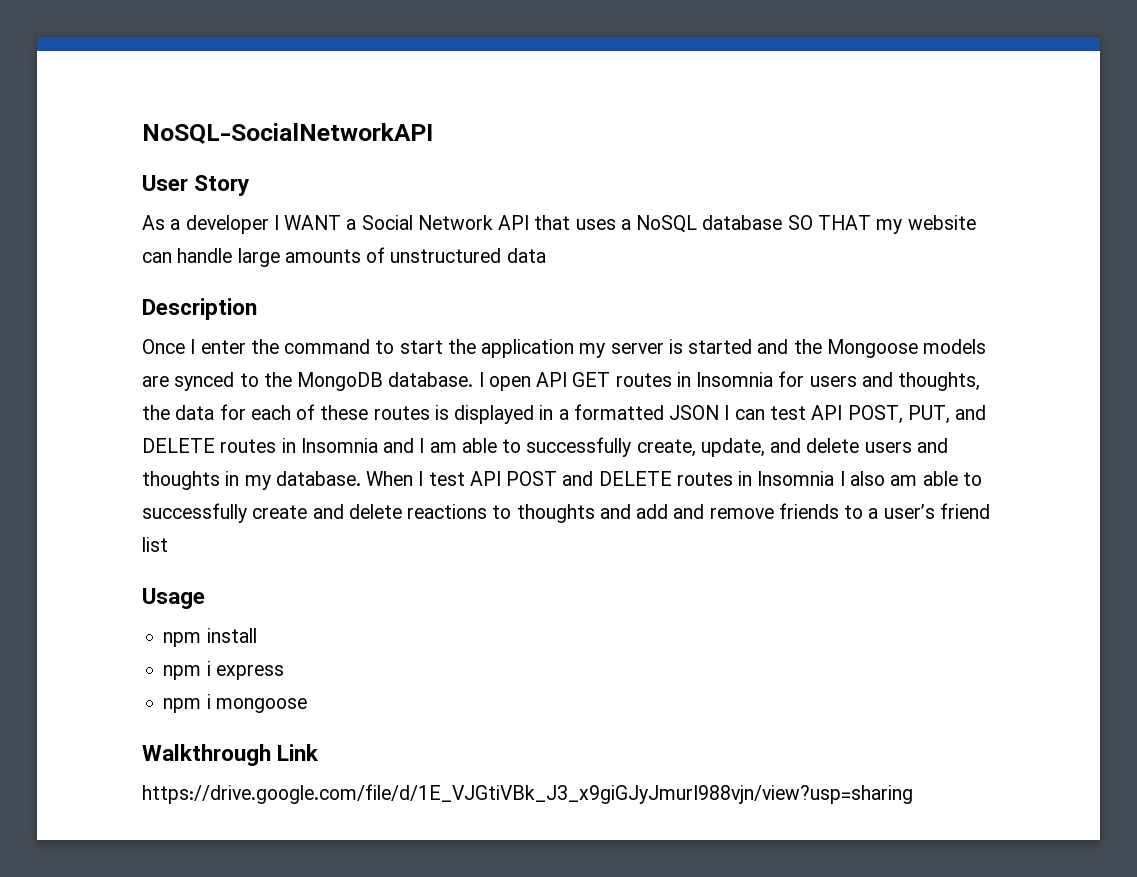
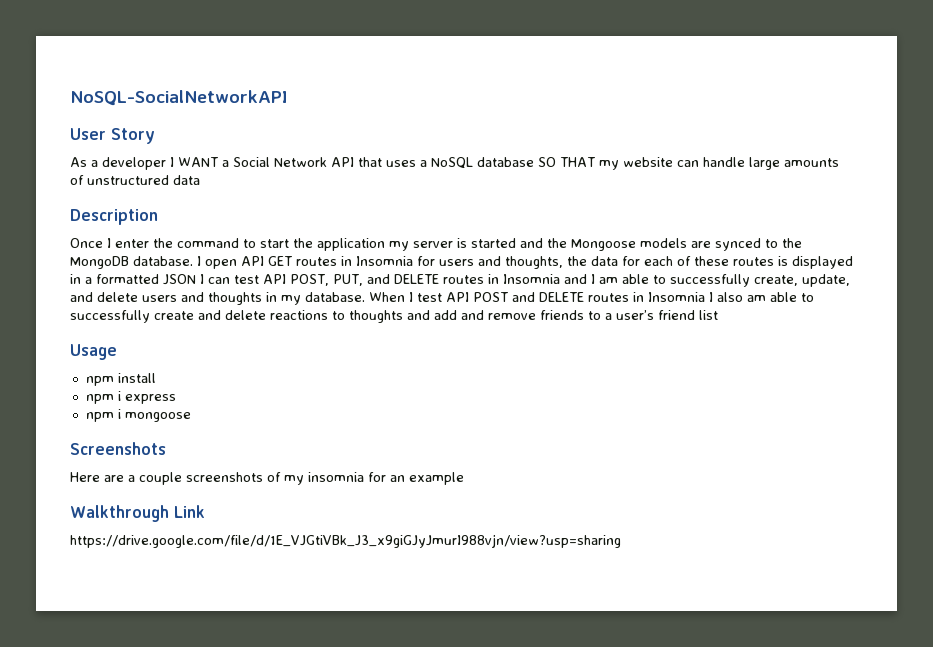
(307, 705) none -> [70,442,166,455] [70,472,464,485] // Screenshots // Here are a couple screenshots of my insomnia for an example

